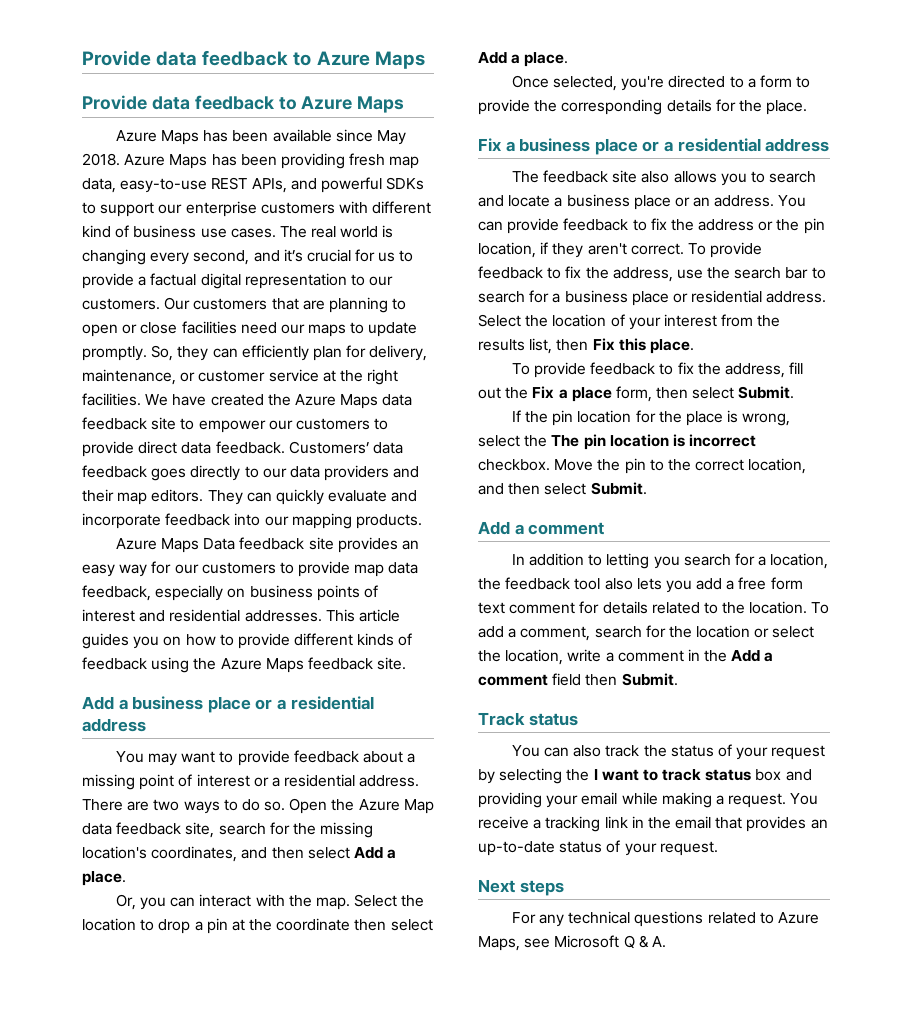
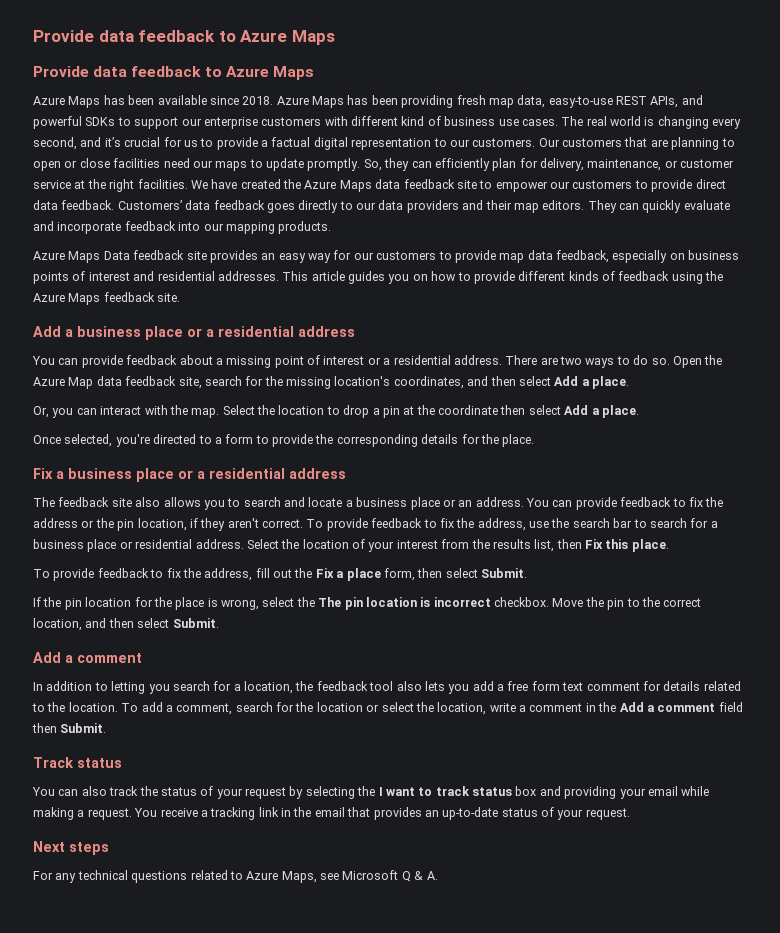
[377,130,407,145] May -> (239, 100) none
[148,751,234,766] may want to -> [58,358,79,365] can

